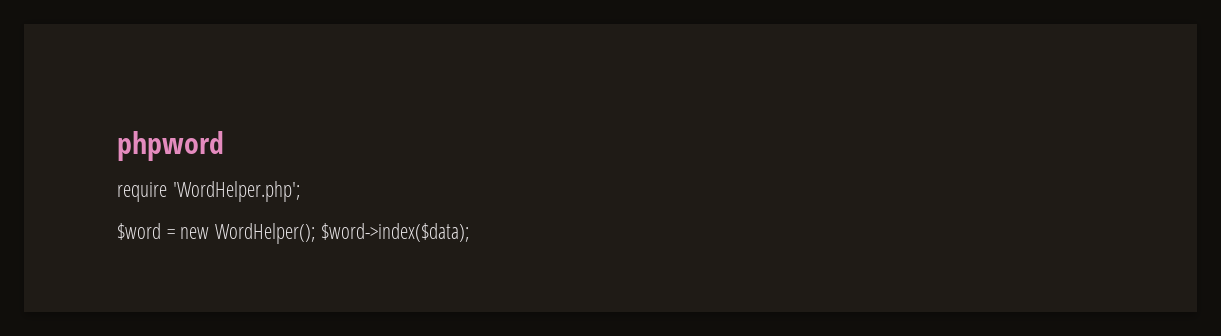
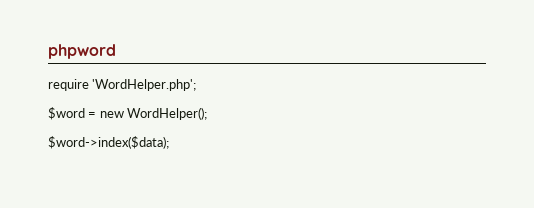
(316, 233) none -> (208, 113) //

